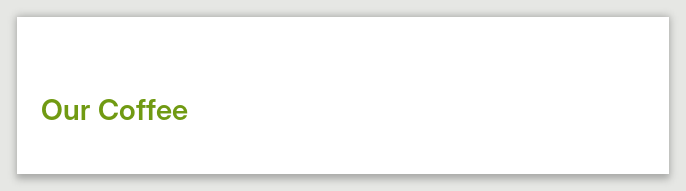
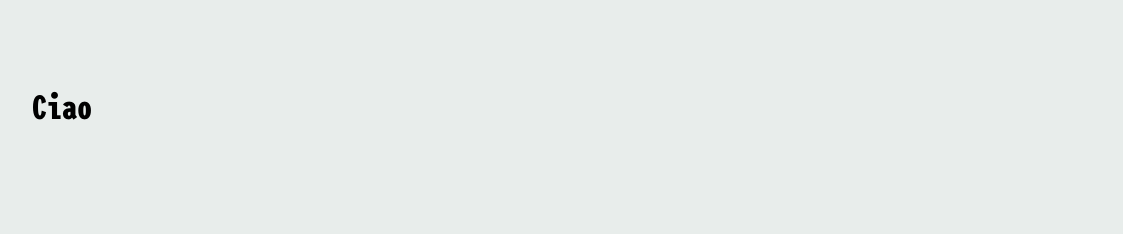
[41,99,188,120] Our Coffee -> [32,91,92,120] Ciao

